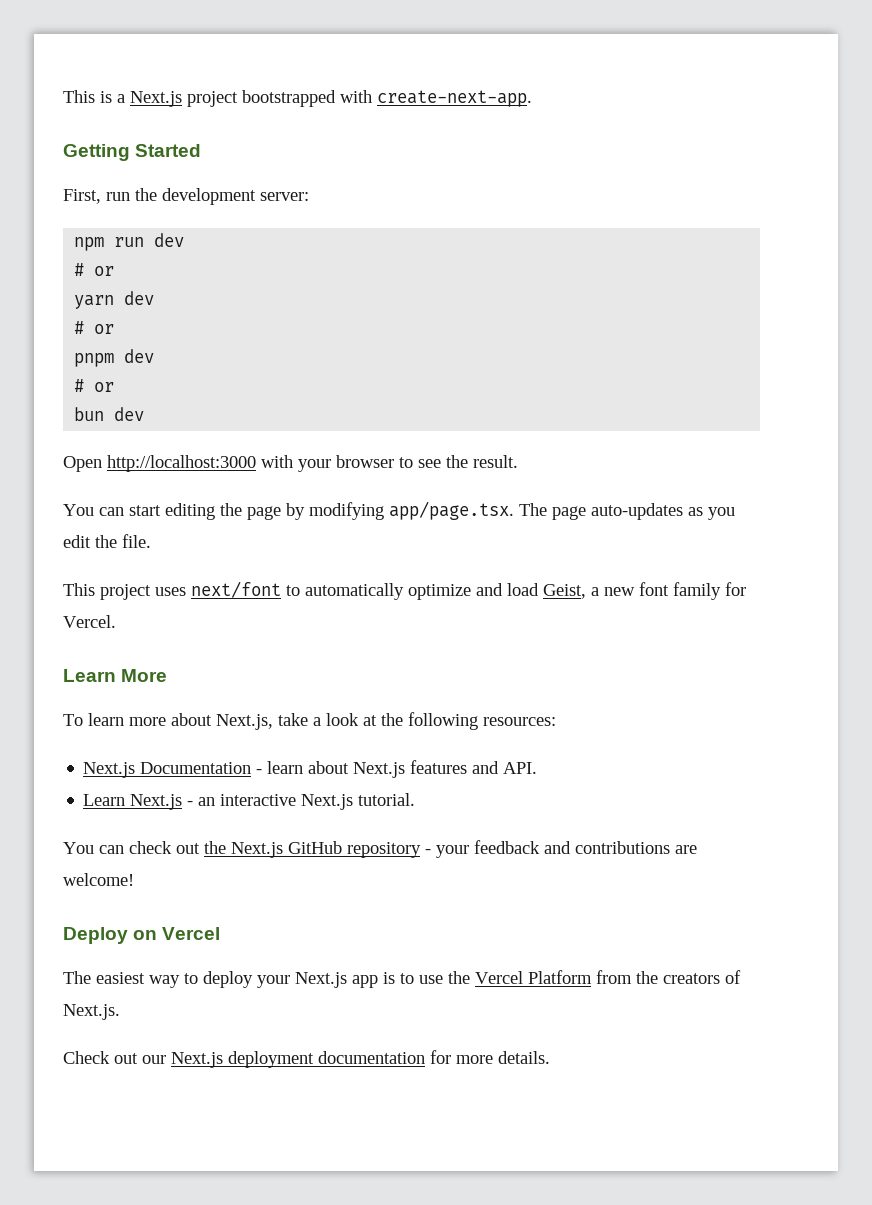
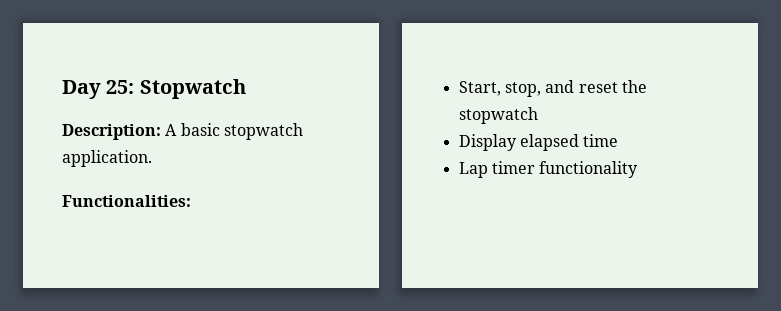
[63,90,532,107] [63,144,202,161] [63,188,309,205] [74,233,185,251] [74,263,115,276] [74,291,155,309] [74,321,115,334] [74,349,155,367] [74,379,115,392] [74,407,145,421] [63,455,518,472] [63,501,735,520] [63,534,151,548] [63,581,746,600] [63,615,116,628] [63,669,168,682] [63,712,556,730] [83,760,538,778] [83,793,416,810] [63,840,697,858] [63,873,134,886] [63,927,221,944] [63,970,741,988] [63,1004,120,1020] [63,1050,550,1068] This is a Next.js project bootstrapped with create-next-app. // Getting Started // First, run the development server: // npm run dev // # or // yarn dev // # or // pnpm dev // # or // bun dev // Open http://localhost:3000 with your browser to see the result. // You can start editing the page by modifying app/page.tsx. The page auto-updates as you edit the file. // This project uses next/font to automatically optimize and load Geist, a new font family for Vercel. // Learn More // To learn more about Next.js, take a look at the following resources: // Next.js Documentation - learn about Next.js features and API. // Learn Next.js - an interactive Next.js tutorial. // You can check out the Next.js GitHub repository - your feedback and contributions are welcome! // Deploy on Vercel // The easiest way to deploy your Next.js app is to use the Vercel Platform from the creators of Next.js. // Check out our Next.js deployment documentation for more details. -> [62,79,246,99] [62,123,303,140] [62,150,152,167] [62,195,191,207] [458,80,647,97] [458,107,538,124] [458,134,619,151] [458,161,639,178] Day 25: Stopwatch // Description: A basic stopwatch application. // Functionalities: // Start, stop, and reset the stopwatch // Display elapsed time // Lap timer functionality

